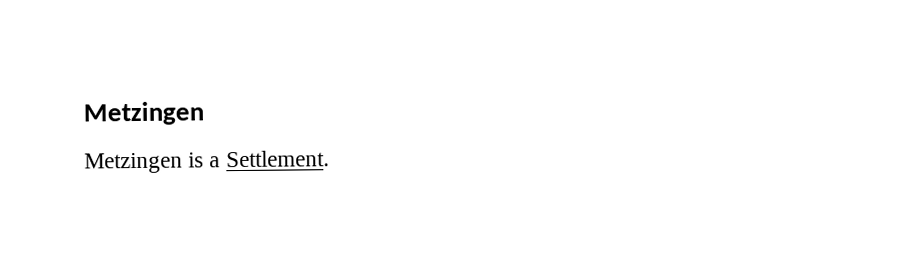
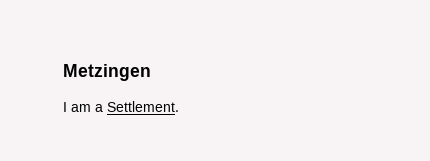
[84,152,205,174] Metzingen is -> [63,102,91,112] I am

